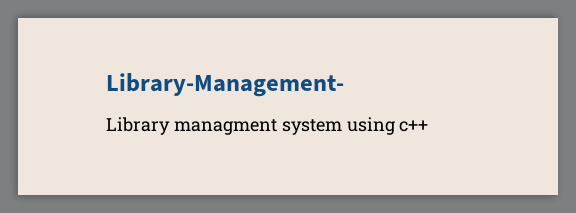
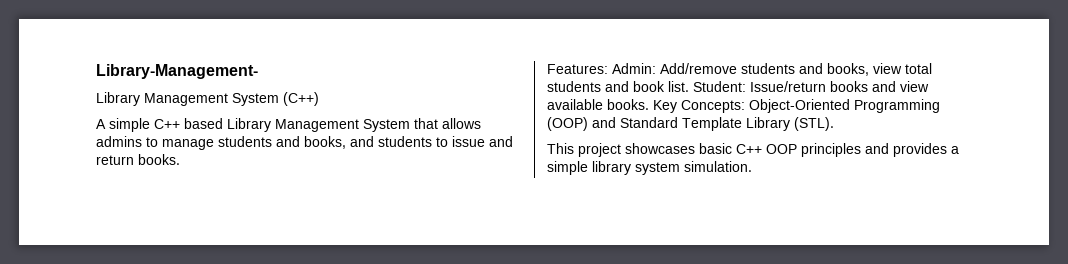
[173,117,429,135] managment system using c++ -> [144,92,319,106] [96,118,481,132] [96,136,513,150] [96,154,180,165] [547,63,932,76] [547,81,929,92] [547,99,940,113] [547,117,834,131] [547,143,959,157] [547,161,752,175] Management System (C++) // A simple C++ based Library Management System that allows admins to manage students and books, and students to issue and return books. // Features: Admin: Add/remove students and books, view total students and book list. Student: Issue/return books and view available books. Key Concepts: Object-Oriented Programming (OOP) and Standard Template Library (STL). // This project showcases basic C++ OOP principles and provides a simple library system simulation.

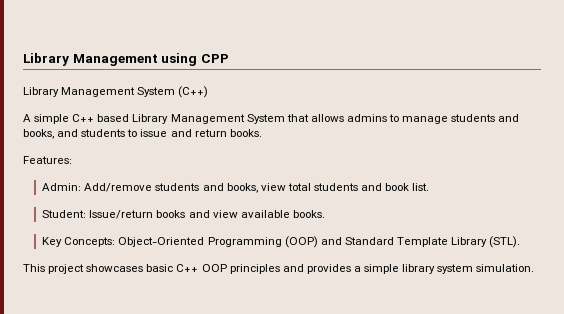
[96,64,258,79] Library-Management- -> [23,53,229,66] Library Management using CPP
(608, 69) none -> (72, 160) //
(689, 86) none -> (430, 187) //
(649, 104) none -> (325, 214) //

